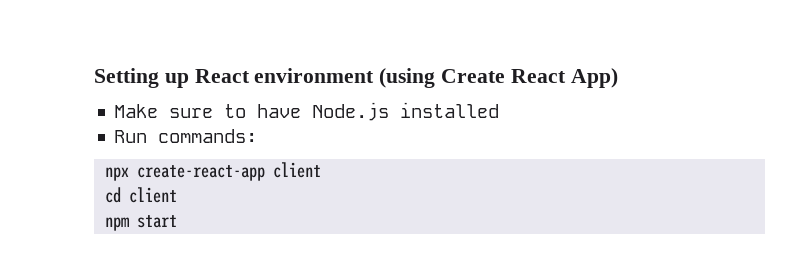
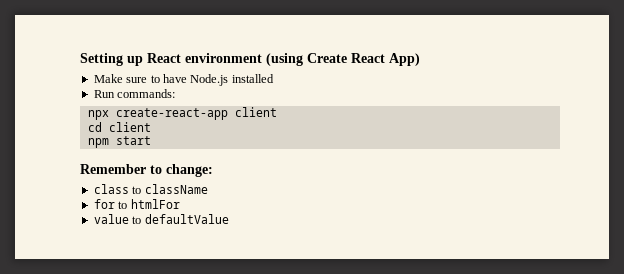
(178, 221) none -> [80,164,213,177] [93,184,208,194] [93,199,180,209] [93,214,229,224] // Remember to change: // class to className // for to htmlFor // value to defaultValue

